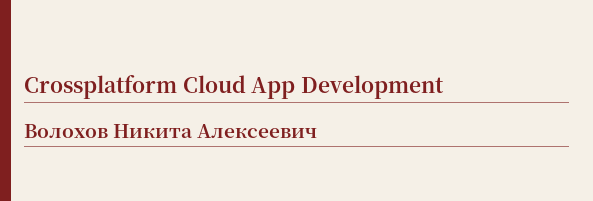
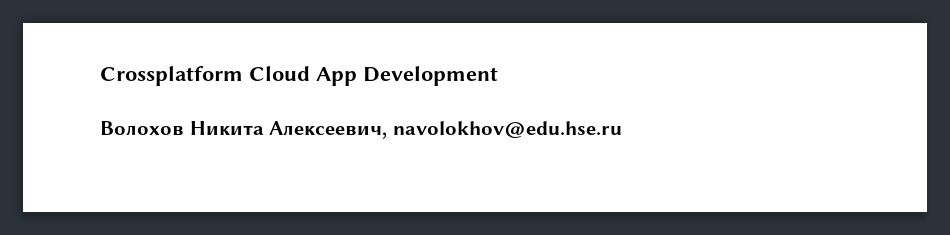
[197,124,318,138] Алексеевич -> [269,121,622,139] Алексеевич, navolokhov@edu.hse.ru

